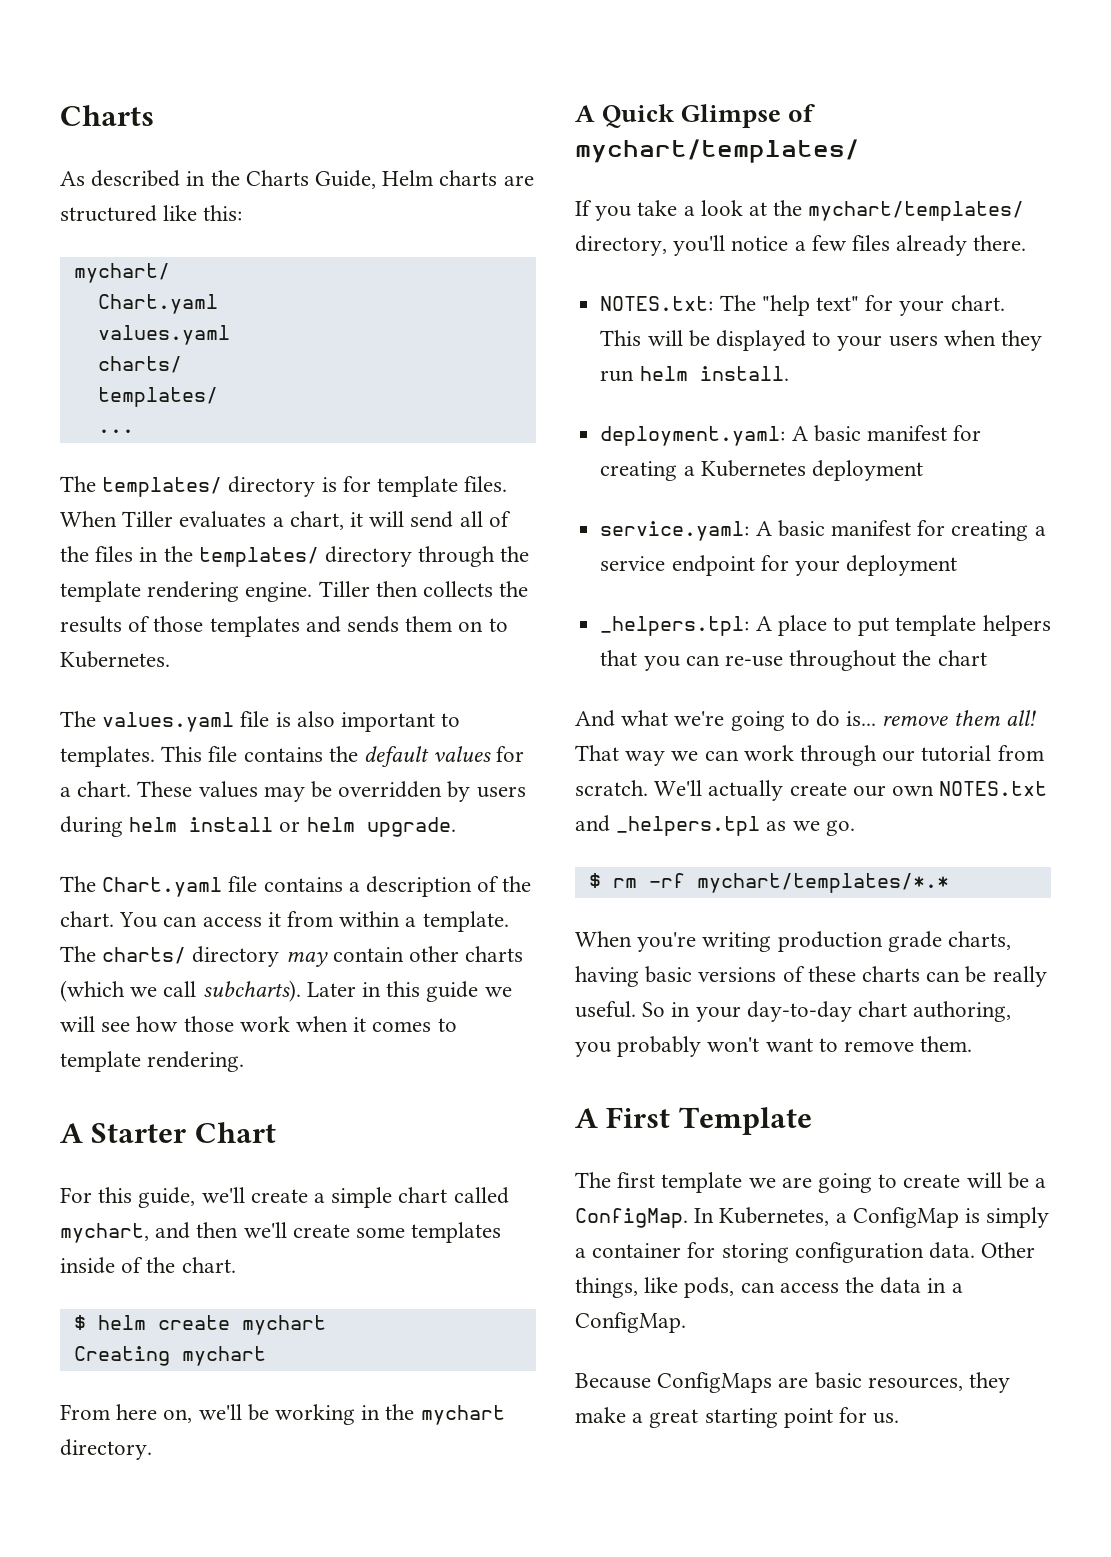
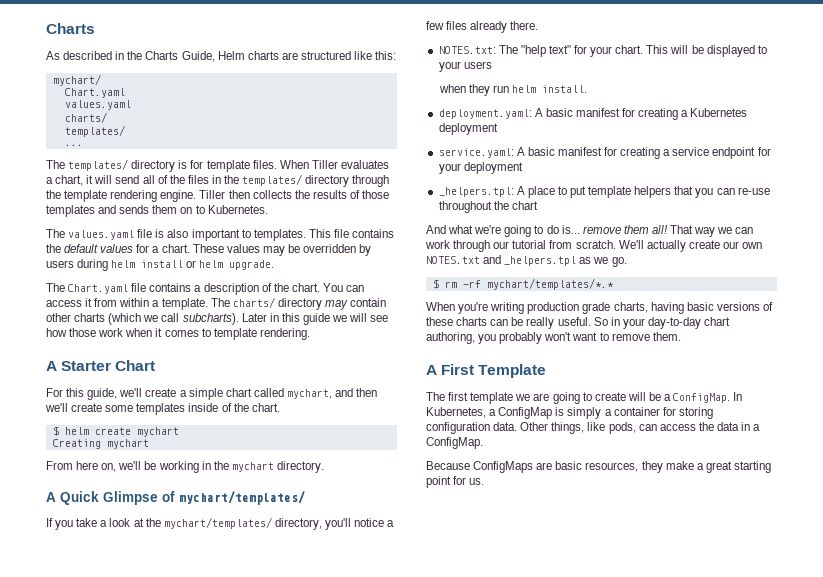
(938, 341) none -> (492, 65) //

